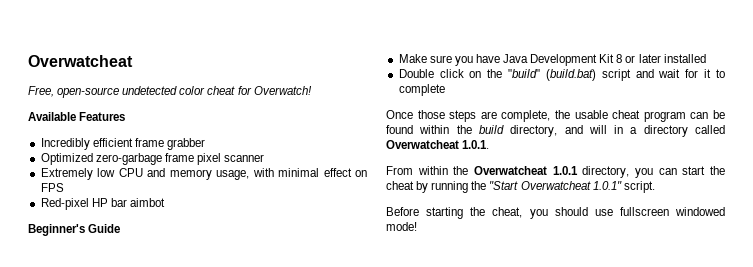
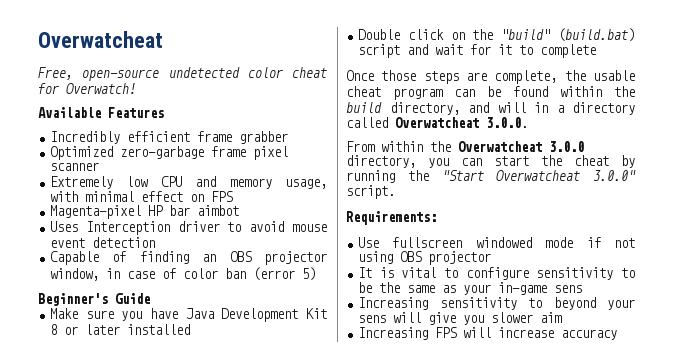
[40,198,89,210] Red-pixel -> [50,205,142,219] Magenta-pixel
(165, 202) none -> [50,221,327,235] [50,237,156,248] [50,251,327,265] [50,267,317,281] // Uses Interception driver to avoid mouse event detection // Capable of finding an OBS projector window, in case of color ban (error 5)
[462,140,490,149] 1.0.1. -> [486,117,528,128] 3.0.0.
[552,166,578,175] 1.0.1 -> [549,141,584,152] 3.0.0
[592,181,622,190] 1.0.1" -> [593,170,636,181] 3.0.0"
[386,207,725,219] [386,222,417,231] Before starting the cheat, you should use fullscreen windowed mode! -> [346,211,437,225] [358,237,635,248] [358,251,492,265] [358,267,635,280] [358,282,583,295] [358,297,635,310] [358,312,563,325] [358,327,618,340] Requirements: // Use fullscreen windowed mode if not using OBS projector // It is vital to configure sensitivity to be the same as your in-game sens // Increasing sensitivity to beyond your sens will give you slower aim // Increasing FPS will increase accuracy

